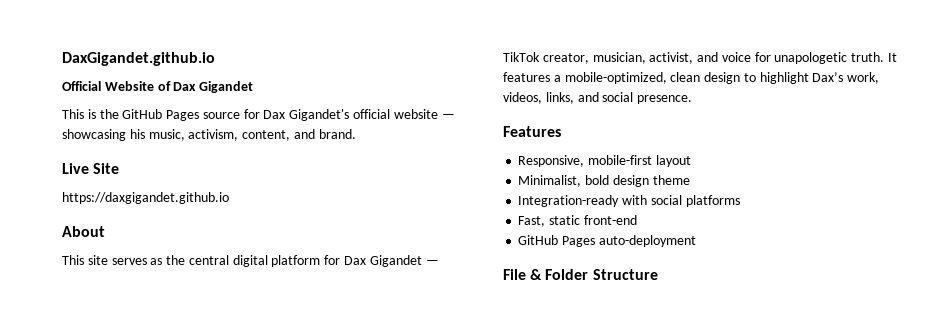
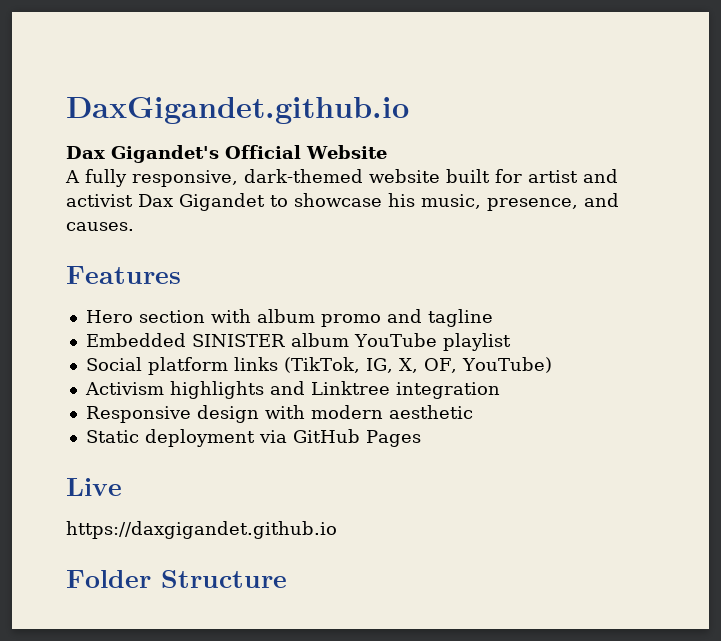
(215, 59) none -> [66,145,219,163] Dax Gigandet's
[157,81,254,93] [62,109,455,121] [62,129,356,141] of Dax Gigandet // This is the GitHub Pages source for Dax Gigandet's official website — showcasing his music, activism, content, and brand. -> [65,169,618,187] [66,193,619,211] [66,222,134,231] [66,266,181,284] [85,309,493,327] [85,333,511,351] [85,357,552,375] [84,381,500,399] [85,405,473,423] [85,429,421,447] // A fully responsive, dark-themed website built for artist and activist Dax Gigandet to showcase his music, presence, and causes. // Features // Hero section with album promo and tagline // Embedded SINISTER album YouTube playlist // Social platform links (TikTok, IG, X, OF, YouTube) // Activism highlights and Linktree integration // Responsive design with modern aesthetic // Static deployment via GitHub Pages
[93,163,120,174] Site -> (122, 487) none
[62,226,105,237] [62,255,439,267] [503,52,898,64] [503,72,880,84] [503,92,693,104] [503,126,561,137] [518,155,691,167] [518,175,690,187] [518,195,740,207] [518,215,637,227] [518,235,696,247] [503,269,543,280] About // This site serves as the central digital platform for Dax Gigandet — TikTok creator, musician, activist, and voice for unapologetic truth. It features a mobile-optimized, clean design to highlight Dax’s work, videos, links, and social presence. // Features // Responsive, mobile-first layout // Minimalist, bold design theme // Integration-ready with social platforms // Fast, static front-end // GitHub Pages auto-deployment // File & -> (337, 530) none

